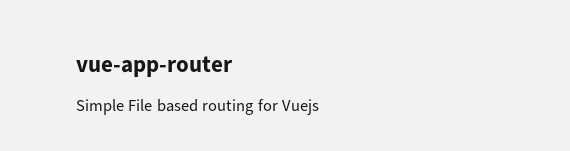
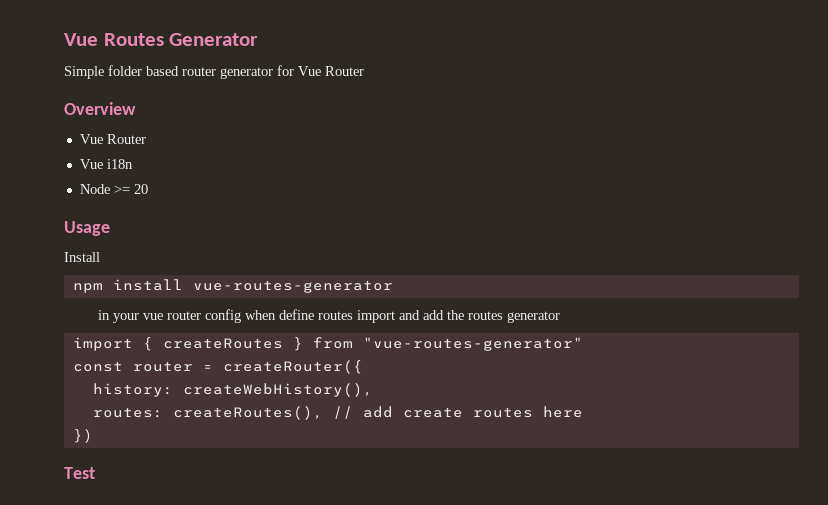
[76,56,233,77] [76,99,320,115] vue-app-router // Simple File based routing for Vuejs -> [64,33,259,46] [64,65,364,79] [64,102,136,115] [79,134,146,144] [79,159,133,169] [79,184,148,194] [64,221,110,236] [64,252,100,262] [72,279,393,293] [98,309,561,323] [72,337,583,351] [72,360,363,374] [92,383,373,397] [92,406,583,420] [72,429,93,443] [64,467,95,479] Vue Routes Generator // Simple folder based router generator for Vue Router // Overview // Vue Router // Vue i18n // Node >= 20 // Usage // Install // npm install vue-routes-generator // in your vue router config when define routes import and add the routes generator // import { createRoutes } from "vue-routes-generator" // const router = createRouter({ // history: createWebHistory(), // routes: createRoutes(), // add create routes here // }) // Test

